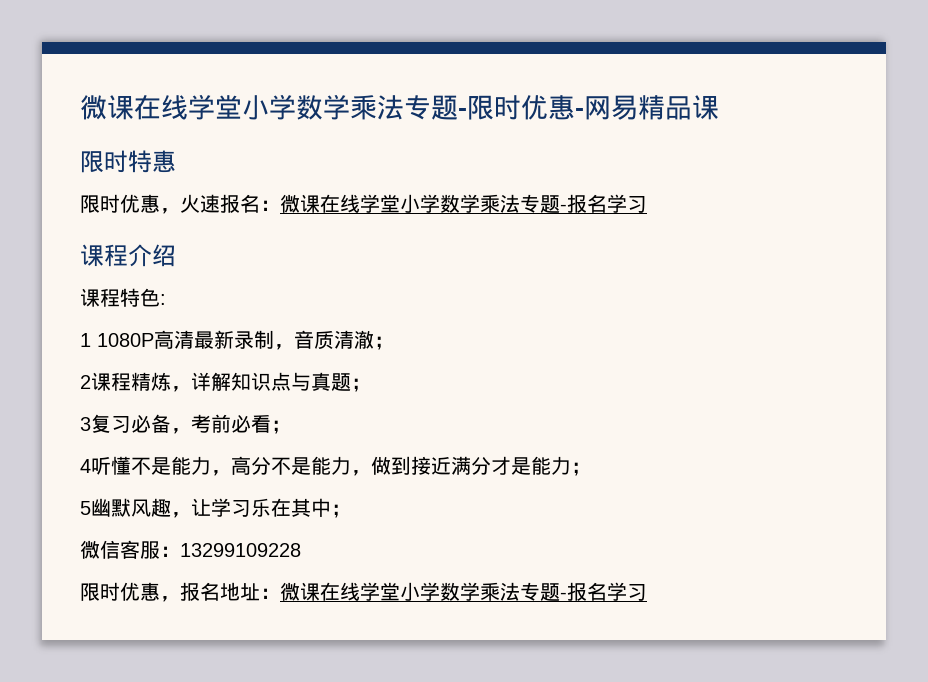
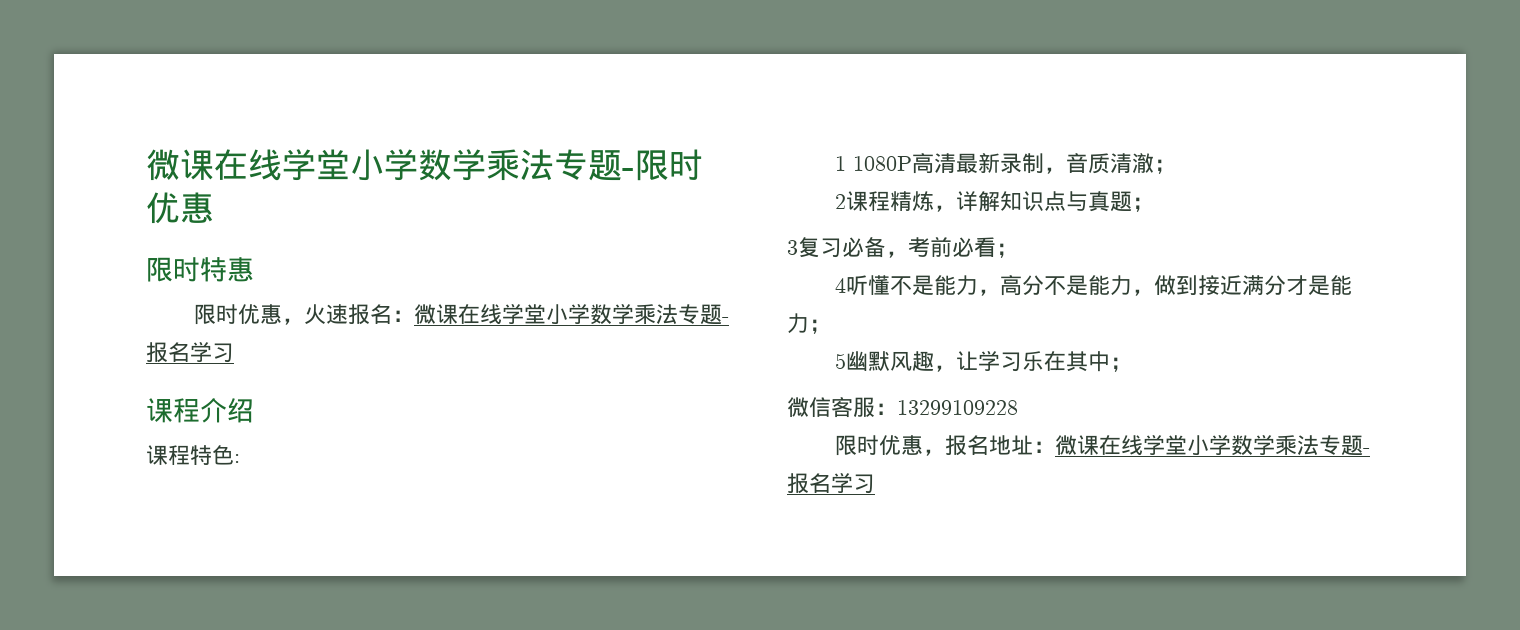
[575,95,719,120] -网易精品课 -> (214, 207) none

